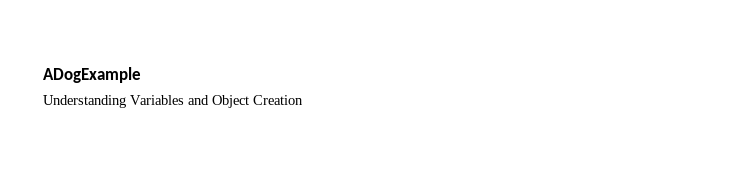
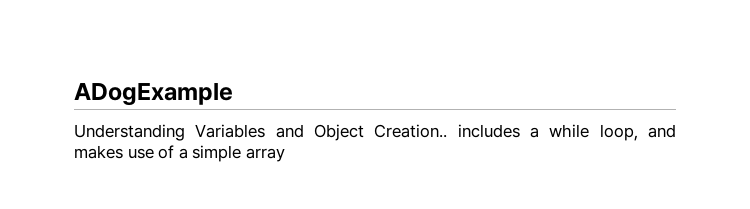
[253,95,303,105] Creation -> [374,124,676,141] [74,145,285,162] Creation.. includes a while loop, and makes use of a simple array

